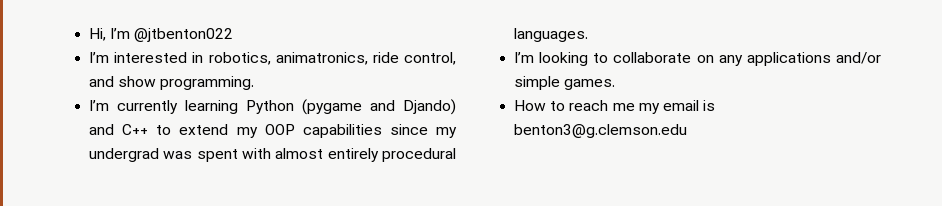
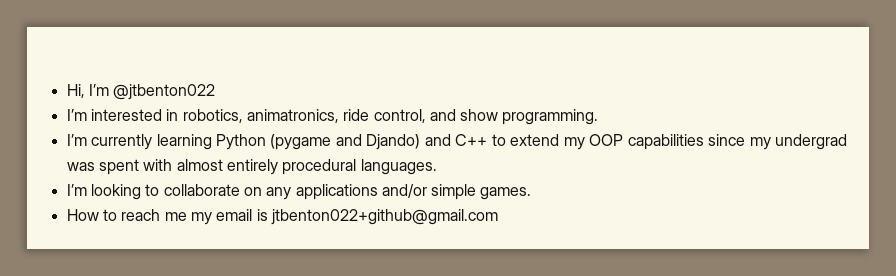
[514,124,688,138] benton3@g.clemson.edu -> [270,209,498,225] jtbenton022+github@gmail.com

